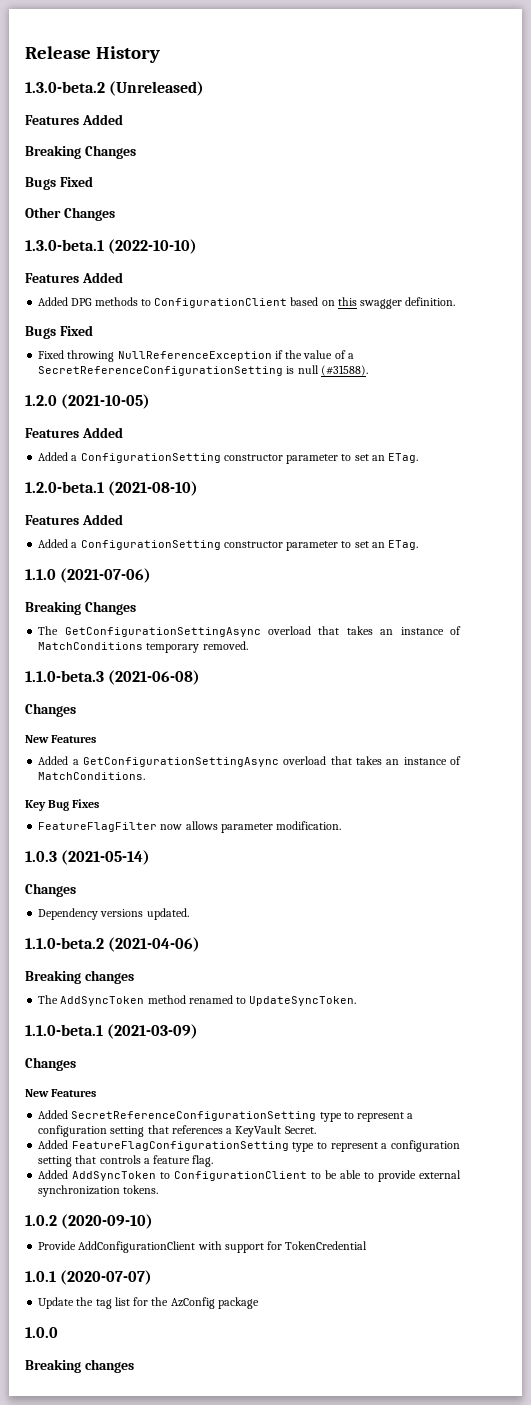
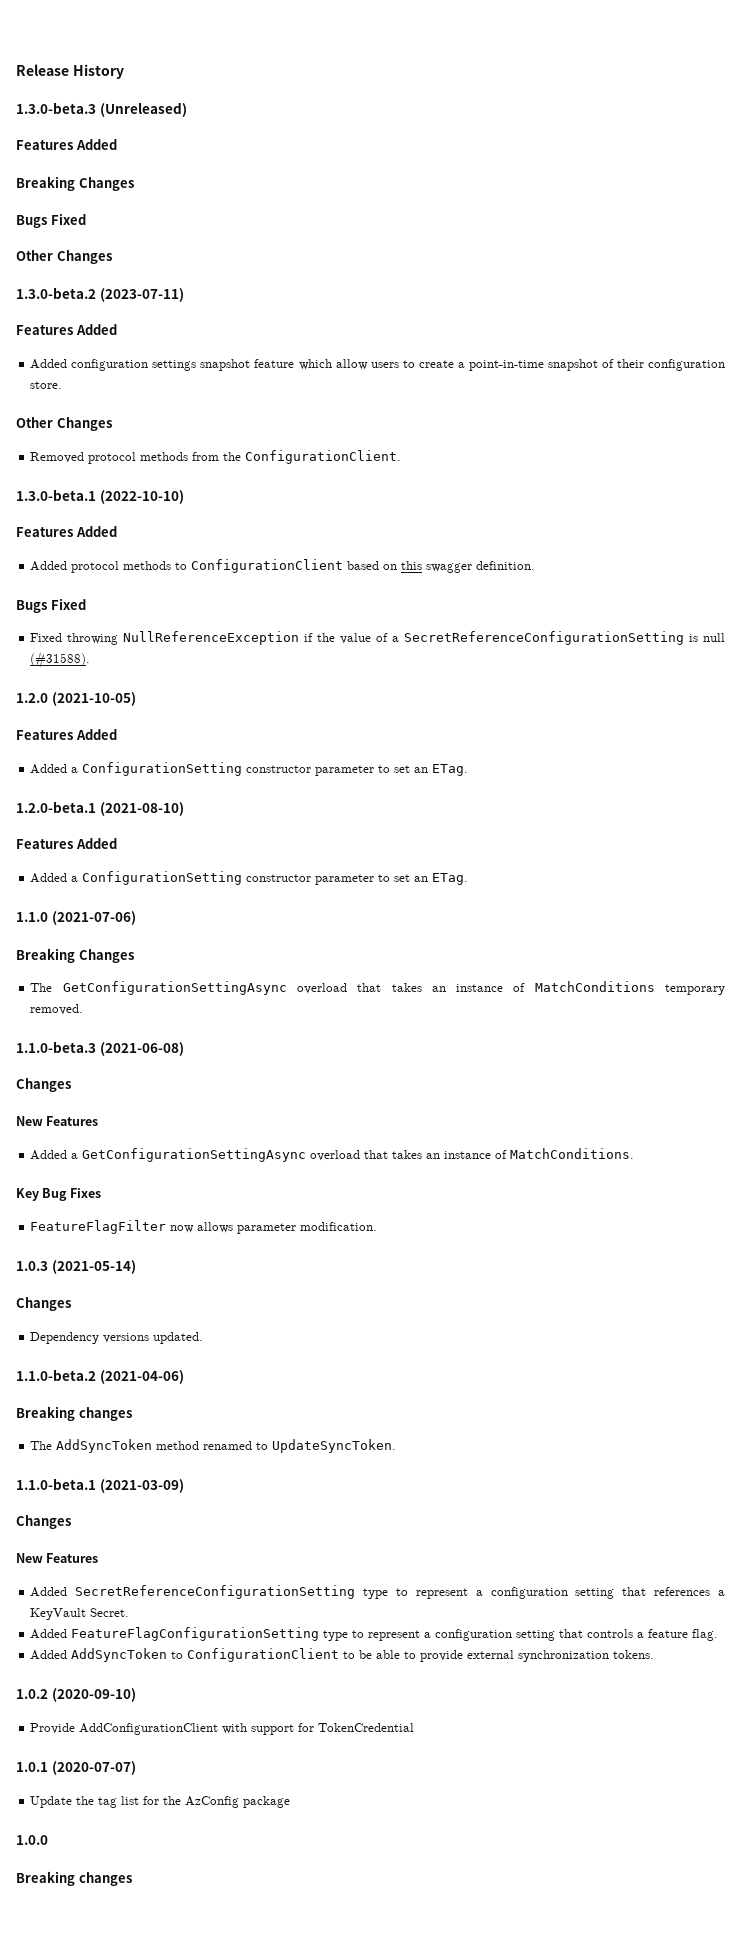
[25,81,105,93] 1.3.0-beta.2 -> [16,102,96,114] 1.3.0-beta.3
(115, 214) none -> [16,287,184,302] [16,324,117,335] [30,359,725,371] [30,381,63,389] [16,417,112,431] [30,450,402,464] // 1.3.0-beta.2 (2023-07-11) // Features Added // Added configuration settings snapshot feature which allow users to create a point-in-time snapshot of their configuration store. // Other Changes // Removed protocol methods from the ConfigurationClient.
[71,298,93,306] DPG -> [71,561,120,573] protocol

